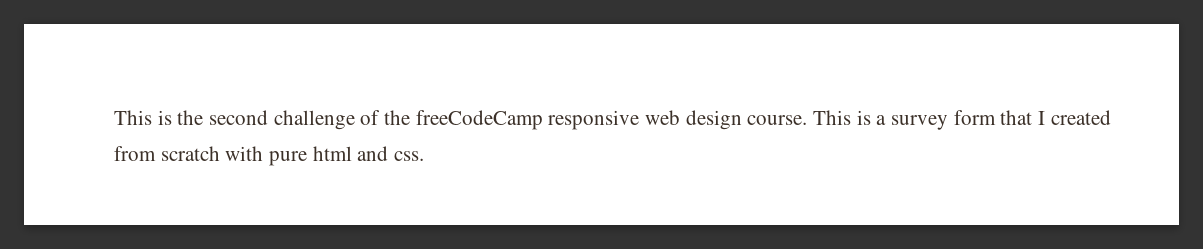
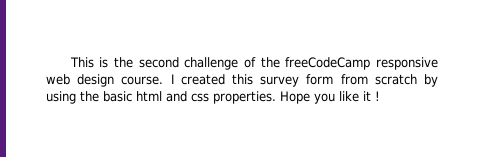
[813,110,1111,130] [114,146,425,166] This is a survey form that I created from scratch with pure html and css. -> [170,74,438,87] [46,91,380,104] I created this survey form from scratch by using the basic html and css properties. Hope you like it !

